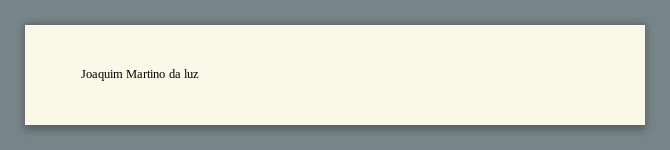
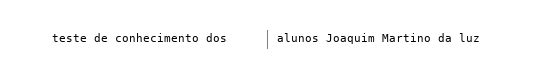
(81, 75) none -> [52,33,319,42] teste de conhecimento dos alunos

